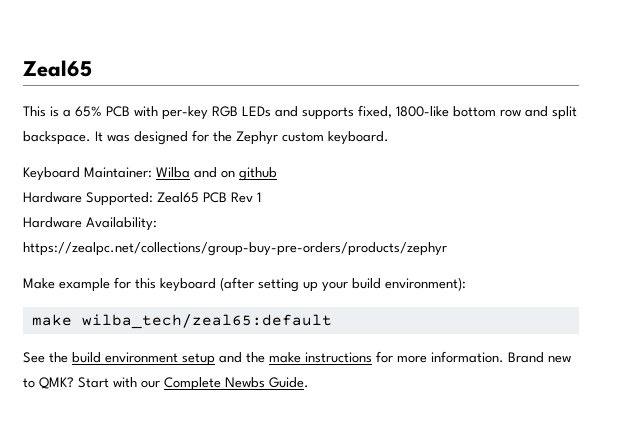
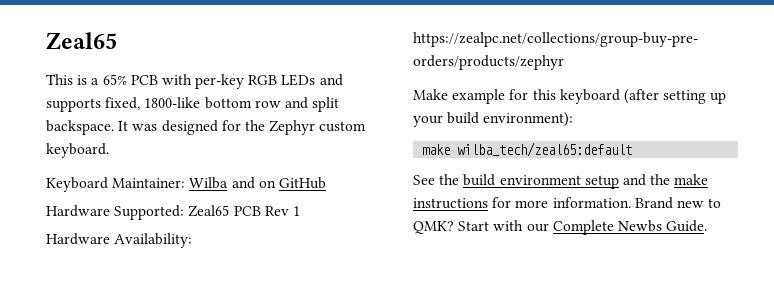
[239,167,277,181] github -> [278,177,326,189] GitHub

